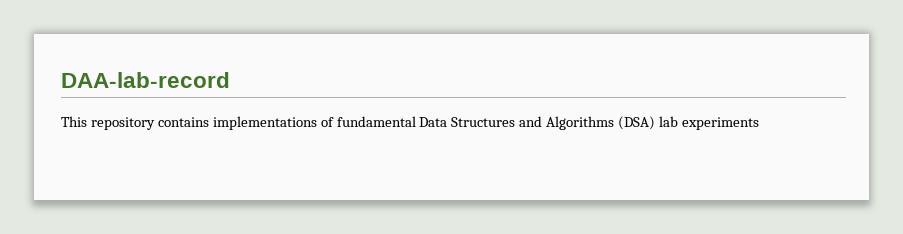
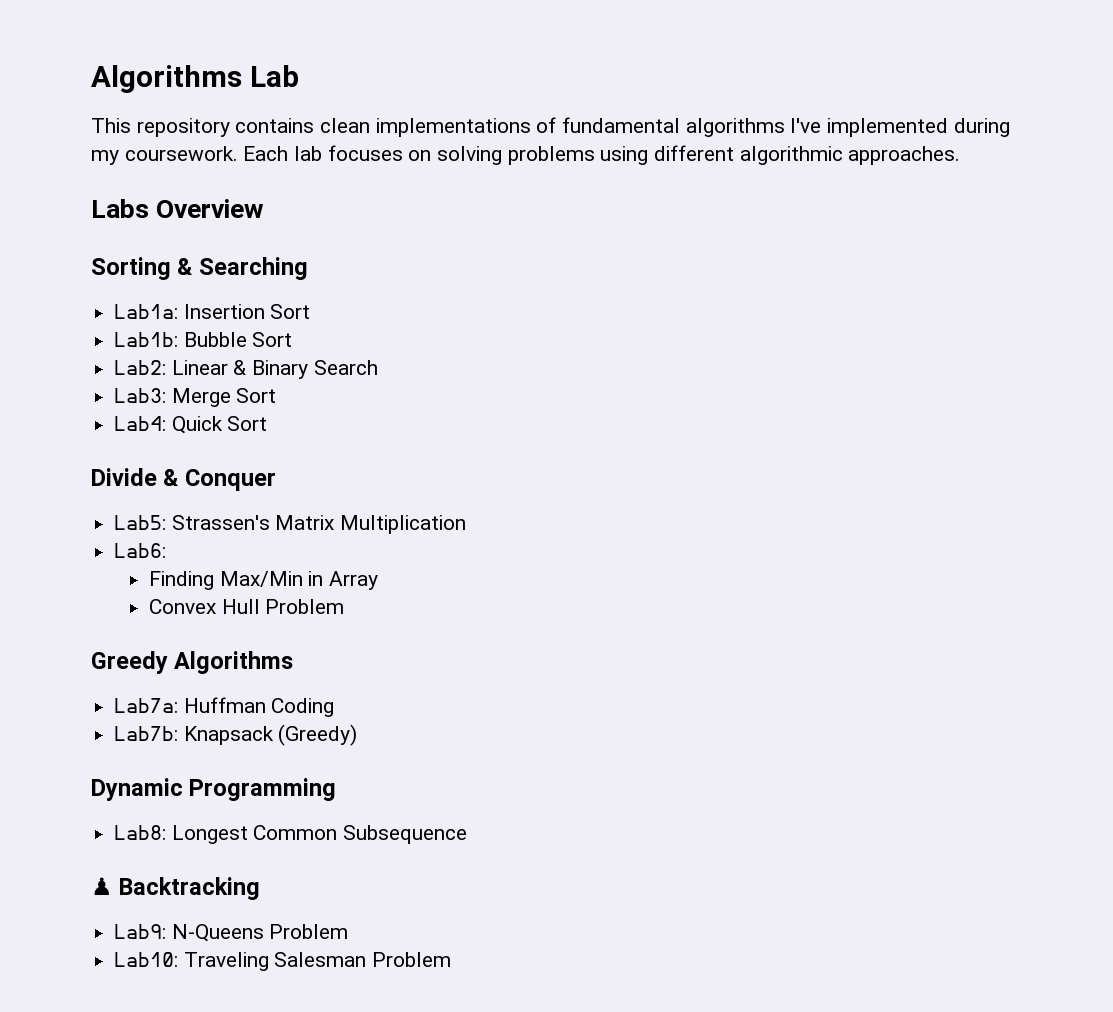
[61,72,230,88] DAA-lab-record -> [91,65,299,93] Algorithms Lab
(209, 122) none -> [320,118,371,133] clean
[419,116,759,130] Data Structures and Algorithms (DSA) lab experiments -> [685,118,1010,137] [91,145,961,165] [91,199,265,218] [91,257,308,280] [114,304,311,319] [114,332,293,347] [114,360,378,379] [114,388,277,407] [114,416,268,434] [91,468,276,491] [114,515,467,534] [114,543,167,558] [148,571,378,590] [148,599,345,614] [91,651,294,674] [114,697,335,717] [114,724,358,746] [91,778,337,801] [114,825,468,844] [91,877,261,900] [114,924,349,942] [114,952,452,971] algorithms I've implemented during my coursework. Each lab focuses on solving problems using different algorithmic approaches. // Labs Overview // Sorting & Searching // Lab1a: Insertion Sort // Lab1b: Bubble Sort // Lab2: Linear & Binary Search // Lab3: Merge Sort // Lab4: Quick Sort // Divide & Conquer // Lab5: Strassen's Matrix Multiplication // Lab6: // Finding Max/Min in Array // Convex Hull Problem // Greedy Algorithms // Lab7a: Huffman Coding // Lab7b: Knapsack (Greedy) // Dynamic Programming // Lab8: Longest Common Subsequence // ♟ Backtracking // Lab9: N-Queens Problem // Lab10: Traveling Salesman Problem

